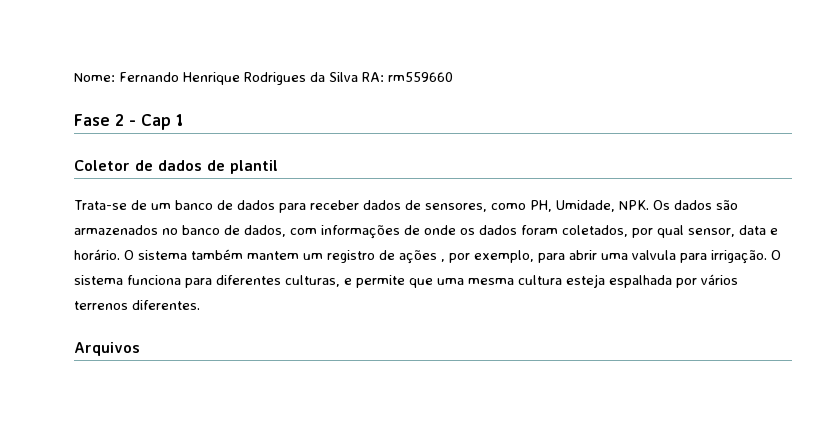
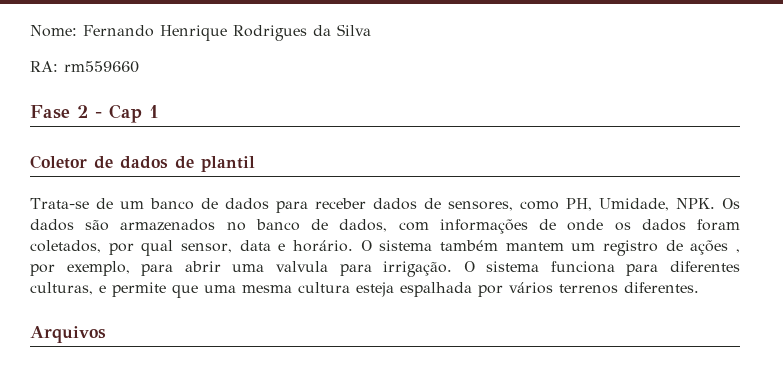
(358, 77) none -> (371, 30) //

